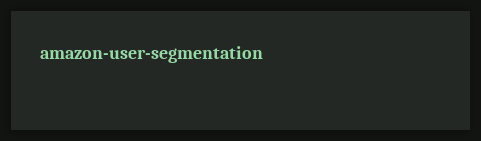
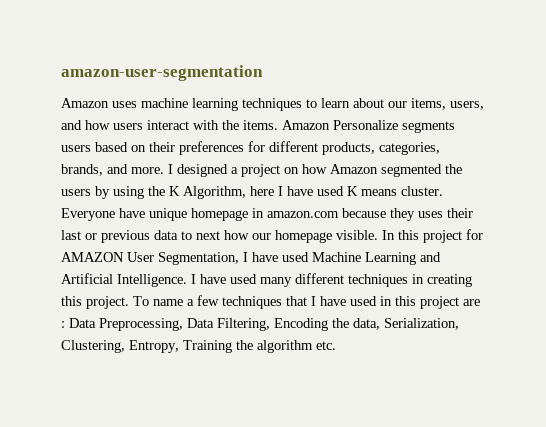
(263, 54) none -> [61,98,484,111] [61,120,455,133] [61,141,440,155] [61,164,462,177] [61,186,443,199] [61,208,473,221] [61,229,483,243] [61,252,441,265] [61,273,472,287] [61,295,480,309] [61,318,459,331] [61,340,336,353] // Amazon uses machine learning techniques to learn about our items, users, and how users interact with the items. Amazon Personalize segments users based on their preferences for different products, categories, brands, and more. I designed a project on how Amazon segmented the users by using the K Algorithm, here I have used K means cluster. Everyone have unique homepage in amazon.com because they uses their last or previous data to next how our homepage visible. In this project for AMAZON User Segmentation, I have used Machine Learning and Artificial Intelligence. I have used many different techniques in creating this project. To name a few techniques that I have used in this project are : Data Preprocessing, Data Filtering, Encoding the data, Serialization, Clustering, Entropy, Training the algorithm etc.

